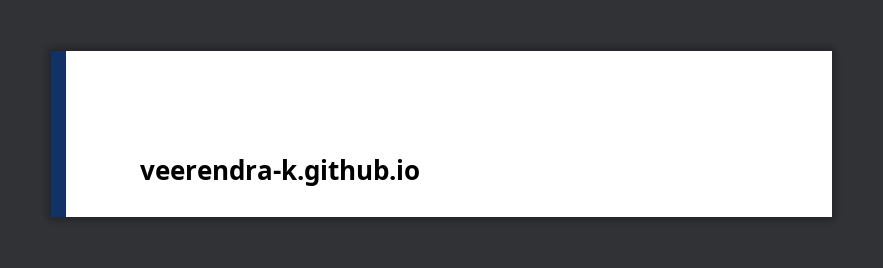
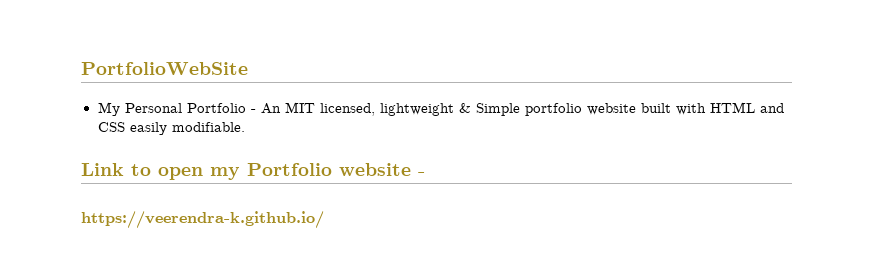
[140,159,420,186] veerendra-k.github.io -> [81,62,248,75] [97,102,784,116] [97,122,245,135] [81,163,425,180] [81,211,324,229] PortfolioWebSite // My Personal Portfolio - An MIT licensed, lightweight & Simple portfolio website built with HTML and CSS easily modifiable. // Link to open my Portfolio website - // https://veerendra-k.github.io/

